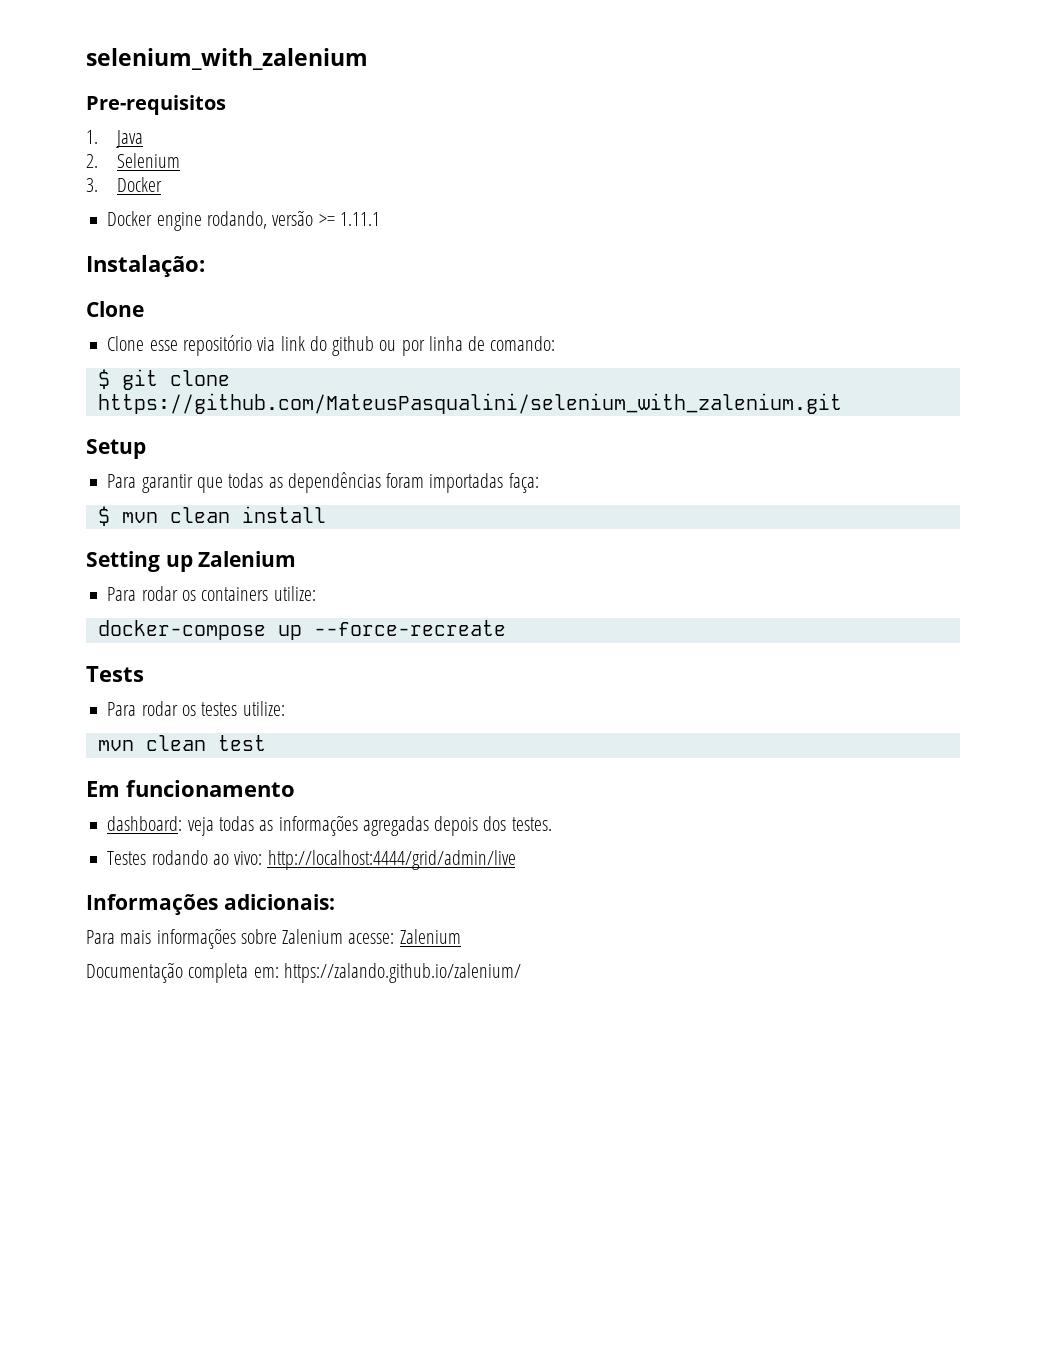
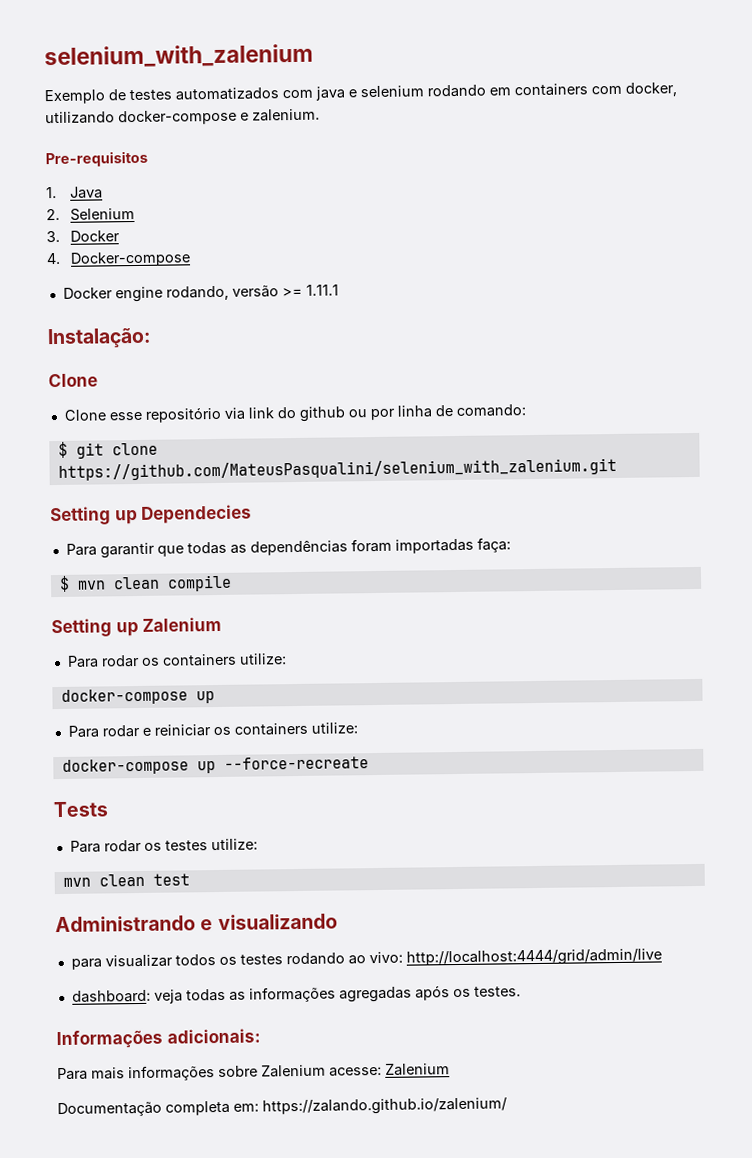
(368, 59) none -> [44,82,677,105] [45,108,320,126] // Exemplo de testes automatizados com java e selenium rodando em containers com docker, utilizando docker-compose e zalenium.
(162, 184) none -> [46,251,192,267] // 4. Docker-compose
[86,439,146,459] Setup -> [50,504,253,526] Setting up Dependecies
[241,506,326,523] install -> [166,574,232,592] compile
(302, 632) none -> [67,722,358,738] [61,758,216,775] // Para rodar e reiniciar os containers utilize: // docker-compose up
[86,780,295,797] Em funcionamento -> [55,913,338,933] [70,948,662,970] Administrando e visualizando // para visualizar todos os testes rodando ao vivo: http://localhost:4444/grid/admin/live
[434,816,507,836] depois dos -> [414,985,471,1001] após os
[107,850,516,870] // Testes rodando ao vivo: http://localhost:4444/grid/admin/live -> (521, 991) none

